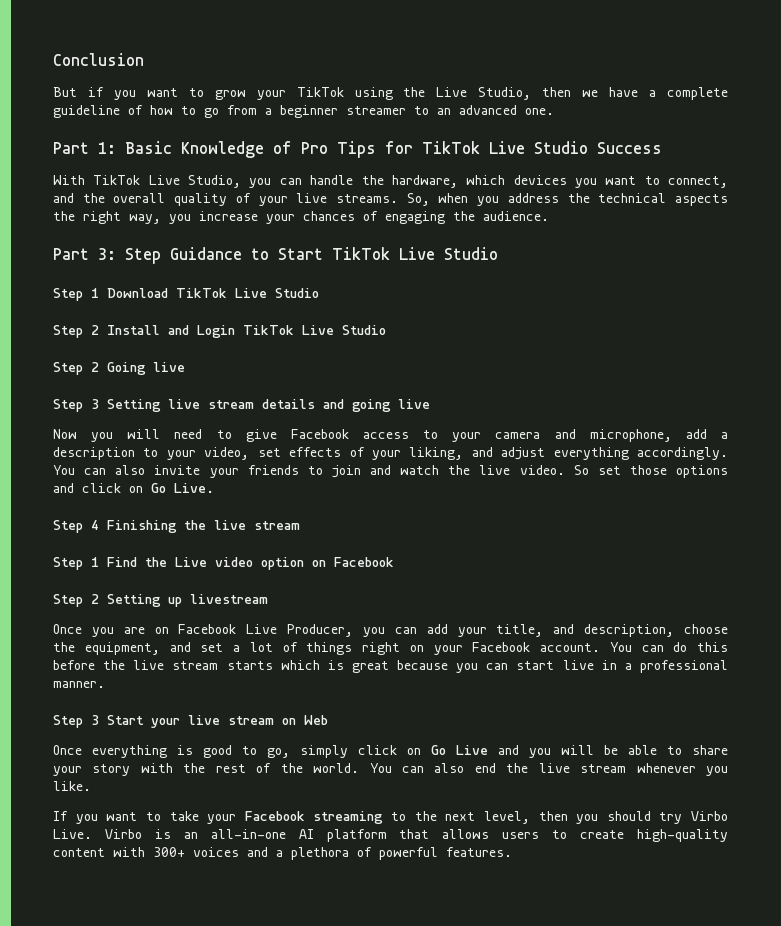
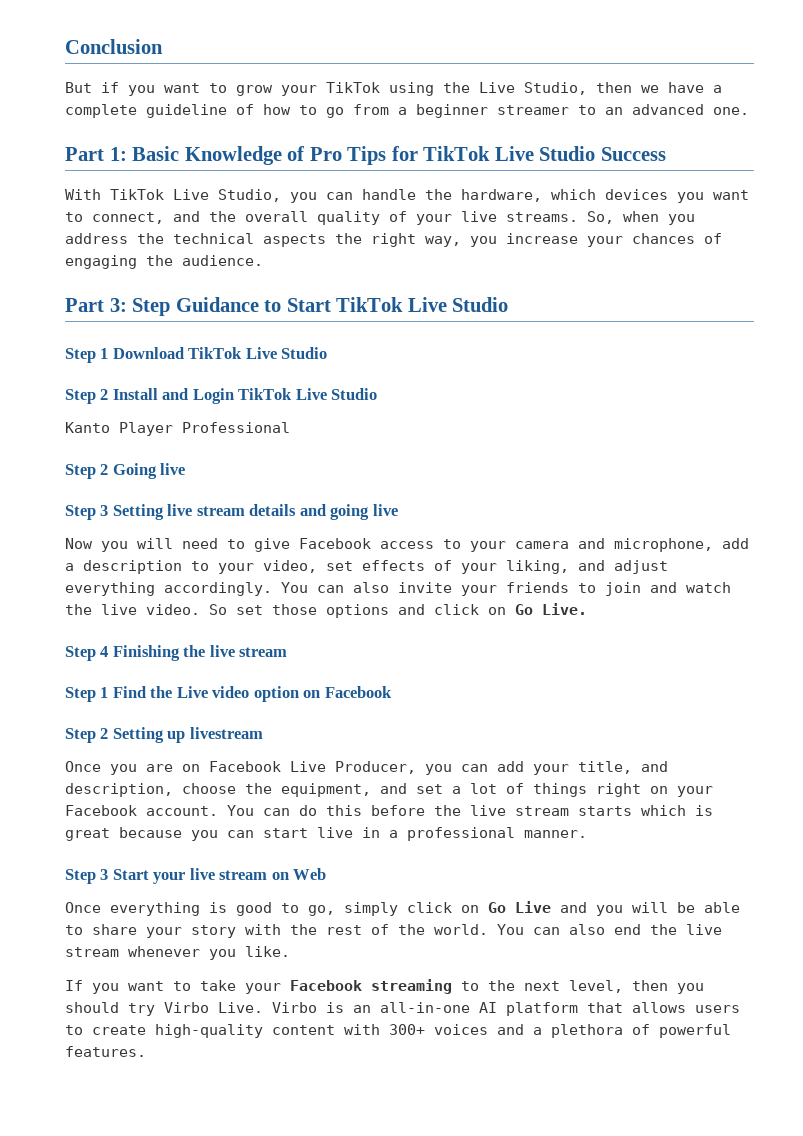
(386, 330) none -> [65,422,290,436] // Kanto Player Professional

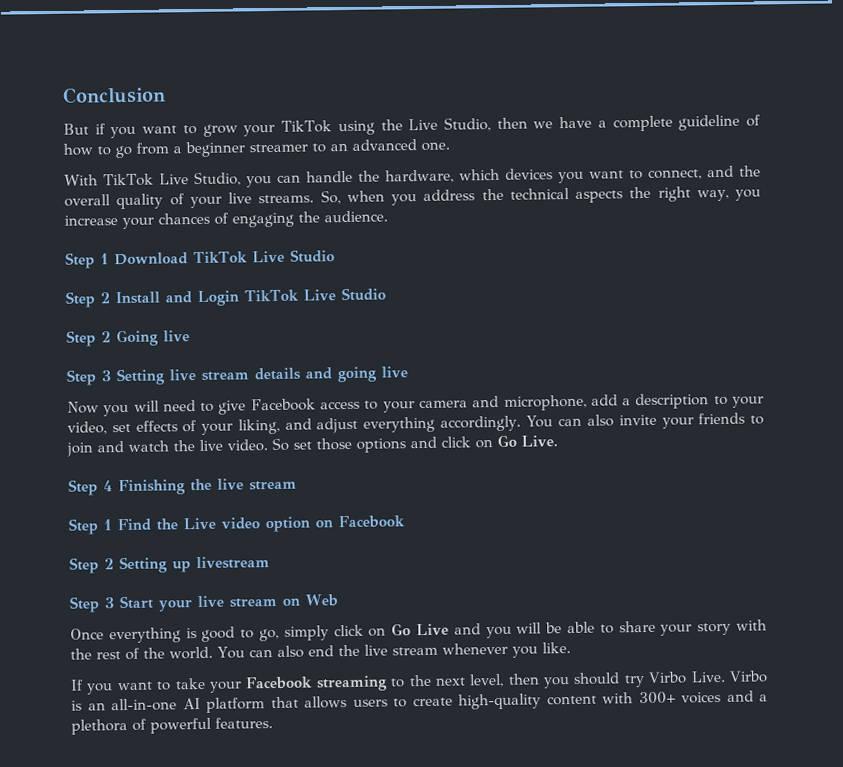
[65,146,666,165] // Part 1: Basic Knowledge of Pro Tips for TikTok Live Studio Success -> (450, 146) none
[65,297,509,316] // Part 3: Step Guidance to Start TikTok Live Studio -> (388, 216) none
[65,422,290,436] // Kanto Player Professional -> (386, 294) none
[65,761,668,775] [65,783,713,797] [65,805,713,816] [65,827,587,841] // Once you are on Facebook Live Producer, you can add your title, and description, choose the equipment, and set a lot of things right on your Facebook account. You can do this before the live stream starts which is great because you can start live in a professional manner. -> (270, 563) none

